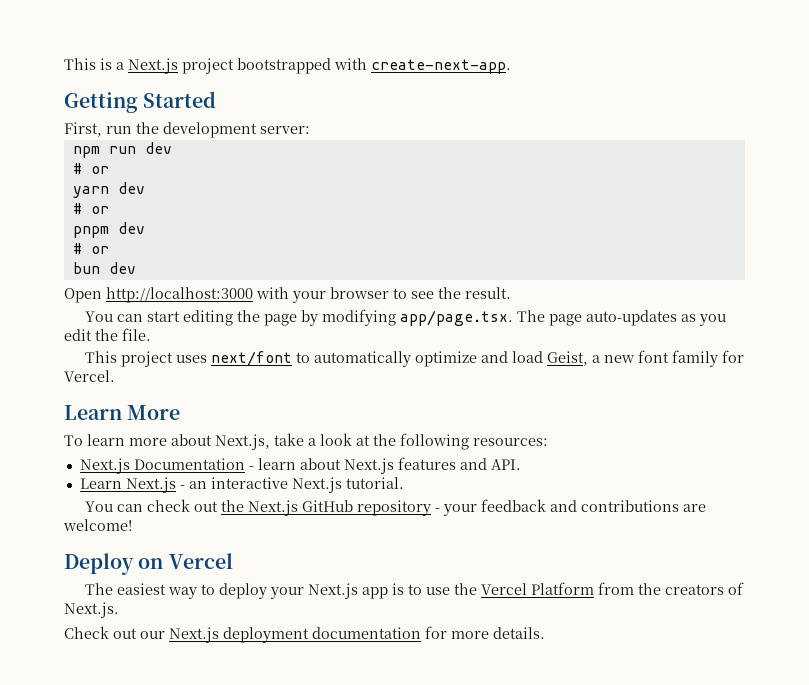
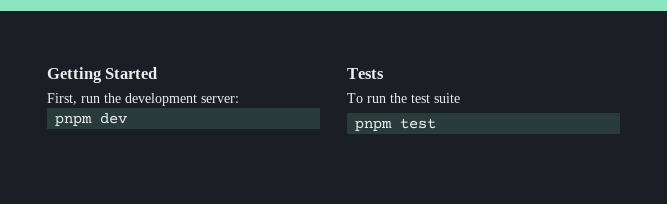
[64,58,511,74] This is a Next.js project bootstrapped with create-next-app. // -> (47, 75) none
[72,142,172,158] [72,163,109,174] [72,182,145,198] [72,203,109,214] [72,222,145,238] [72,243,109,254] [72,262,136,274] [64,287,511,303] [84,309,726,326] [64,328,151,341] [84,350,744,367] [64,370,115,382] [64,405,181,420] [64,433,548,450] [79,457,521,474] [79,477,404,493] [84,499,706,516] [63,519,132,531] [64,553,233,575] [84,582,744,599] [64,602,119,618] [64,626,545,643] npm run dev // # or // yarn dev // # or // pnpm dev // # or // bun dev // Open http://localhost:3000 with your browser to see the result. // You can start editing the page by modifying app/page.tsx. The page auto-updates as you edit the file. // This project uses next/font to automatically optimize and load Geist, a new font family for Vercel. // Learn More // To learn more about Next.js, take a look at the following resources: // Next.js Documentation - learn about Next.js features and API. // Learn Next.js - an interactive Next.js tutorial. // You can check out the Next.js GitHub repository - your feedback and contributions are welcome! // Deploy on Vercel // The easiest way to deploy your Next.js app is to use the Vercel Platform from the creators of Next.js. // Check out our Next.js deployment documentation for more details. -> [55,113,128,126] [347,68,384,79] [347,93,460,103] [355,118,437,131] pnpm dev // Tests // To run the test suite // pnpm test

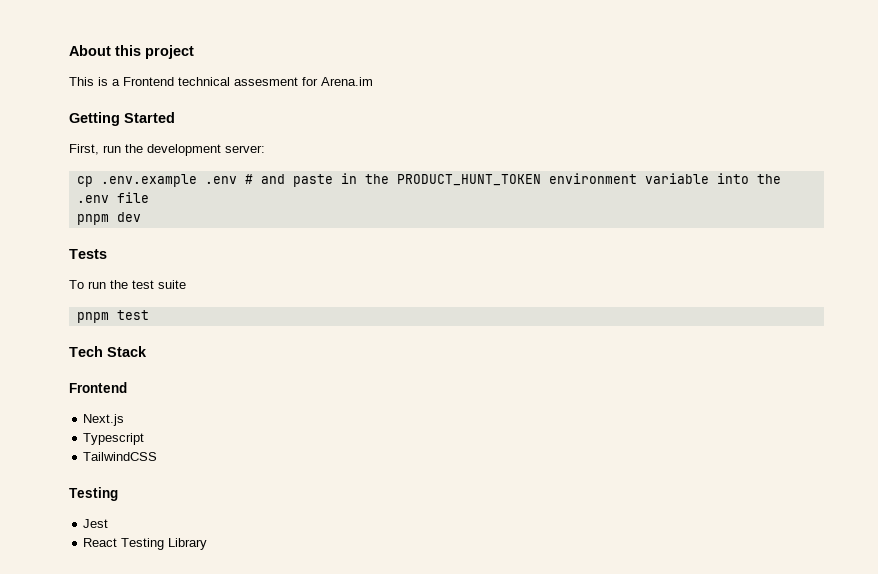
(47, 75) none -> [69,45,194,59] [69,77,373,86] About this project // This is a Frontend technical assesment for Arena.im //
(239, 99) none -> [76,173,781,187] [76,192,149,203] // cp .env.example .env # and paste in the PRODUCT_HUNT_TOKEN environment variable into the .env file
(437, 123) none -> [69,346,147,357] [69,382,127,393] [83,414,125,426] [83,433,145,445] [83,452,158,461] [69,487,118,501] [83,519,109,528] [83,538,208,550] // Tech Stack // Frontend // Next.js // Typescript // TailwindCSS // Testing // Jest // React Testing Library

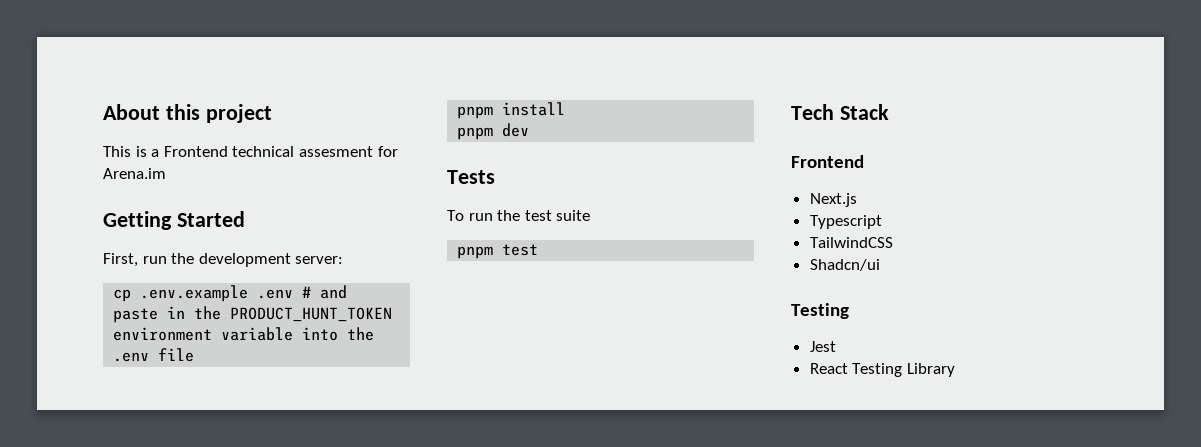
(149, 197) none -> [457,102,566,119] // pnpm install
(158, 456) none -> [809,259,880,271] // Shadcn/ui

